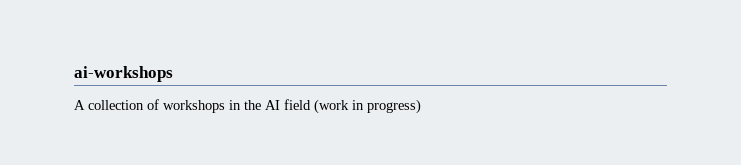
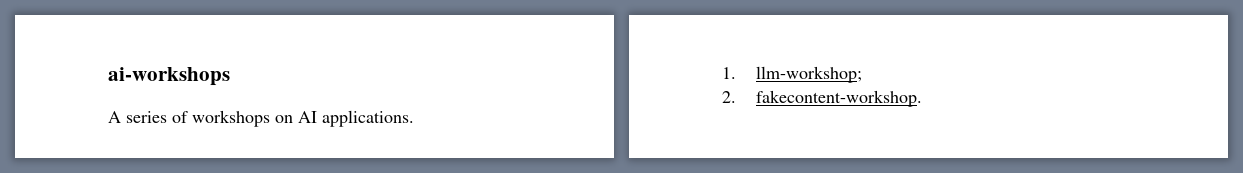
[88,100,144,110] collection -> [126,111,167,123] series
[229,99,421,114] in the AI field (work in progress) -> [275,110,414,127] [722,66,862,83] [722,90,922,107] on AI applications. // 1. llm-workshop; // 2. fakecontent-workshop.

